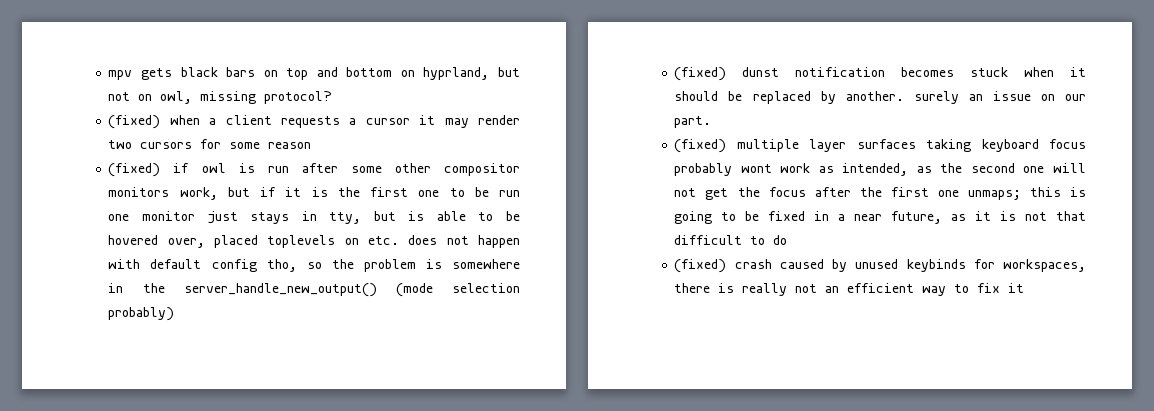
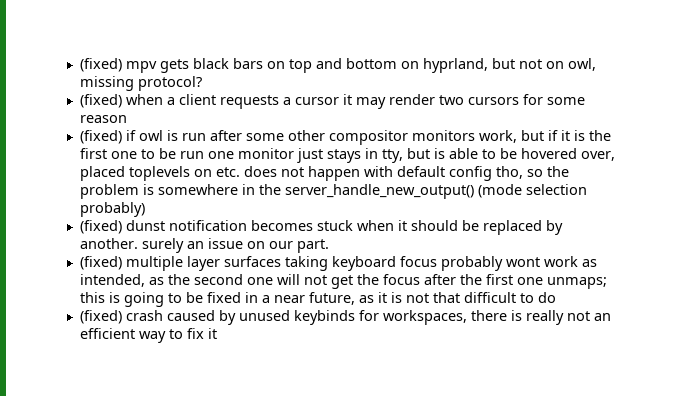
(108, 75) none -> [79,58,122,72] (fixed)

